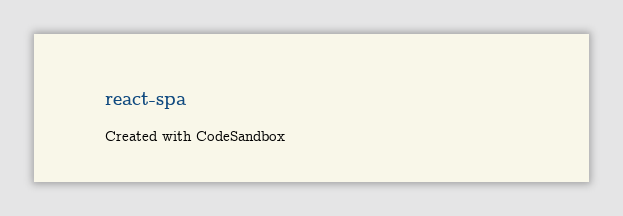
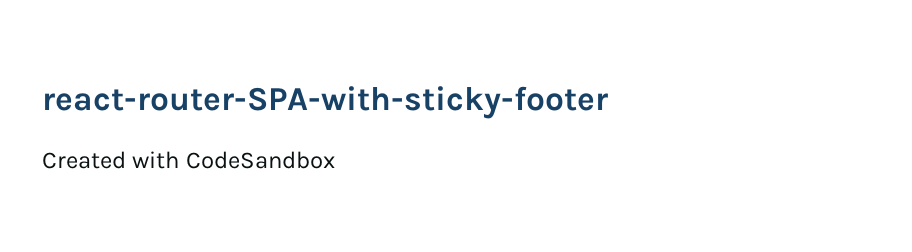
[105,92,187,109] react-spa -> [42,86,608,119] react-router-SPA-with-sticky-footer

